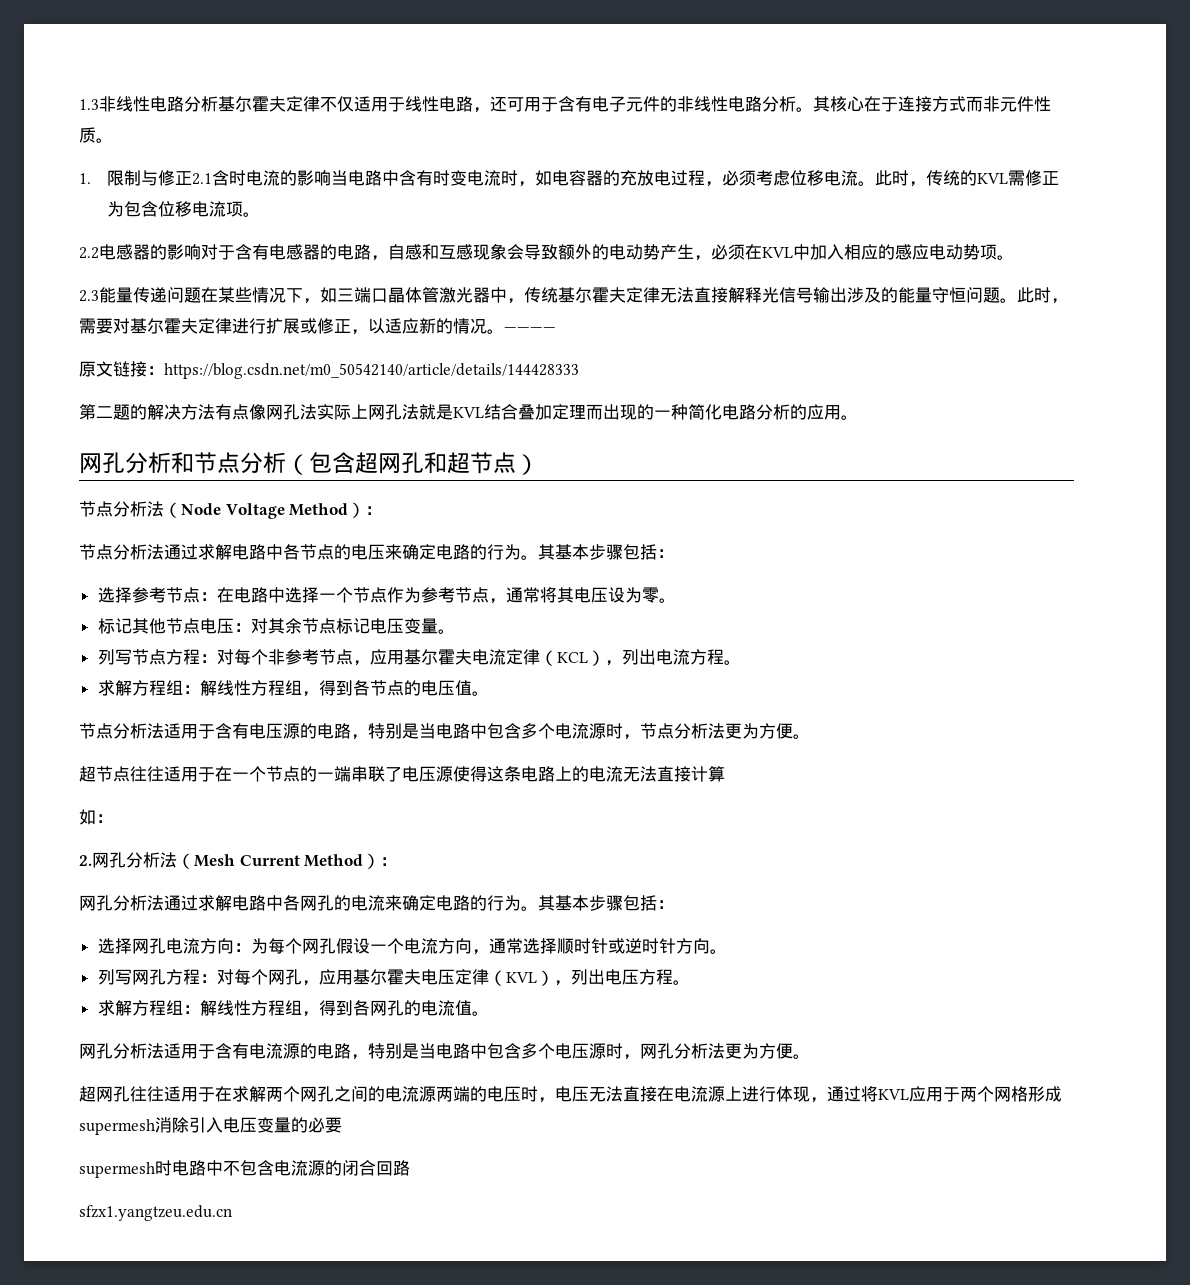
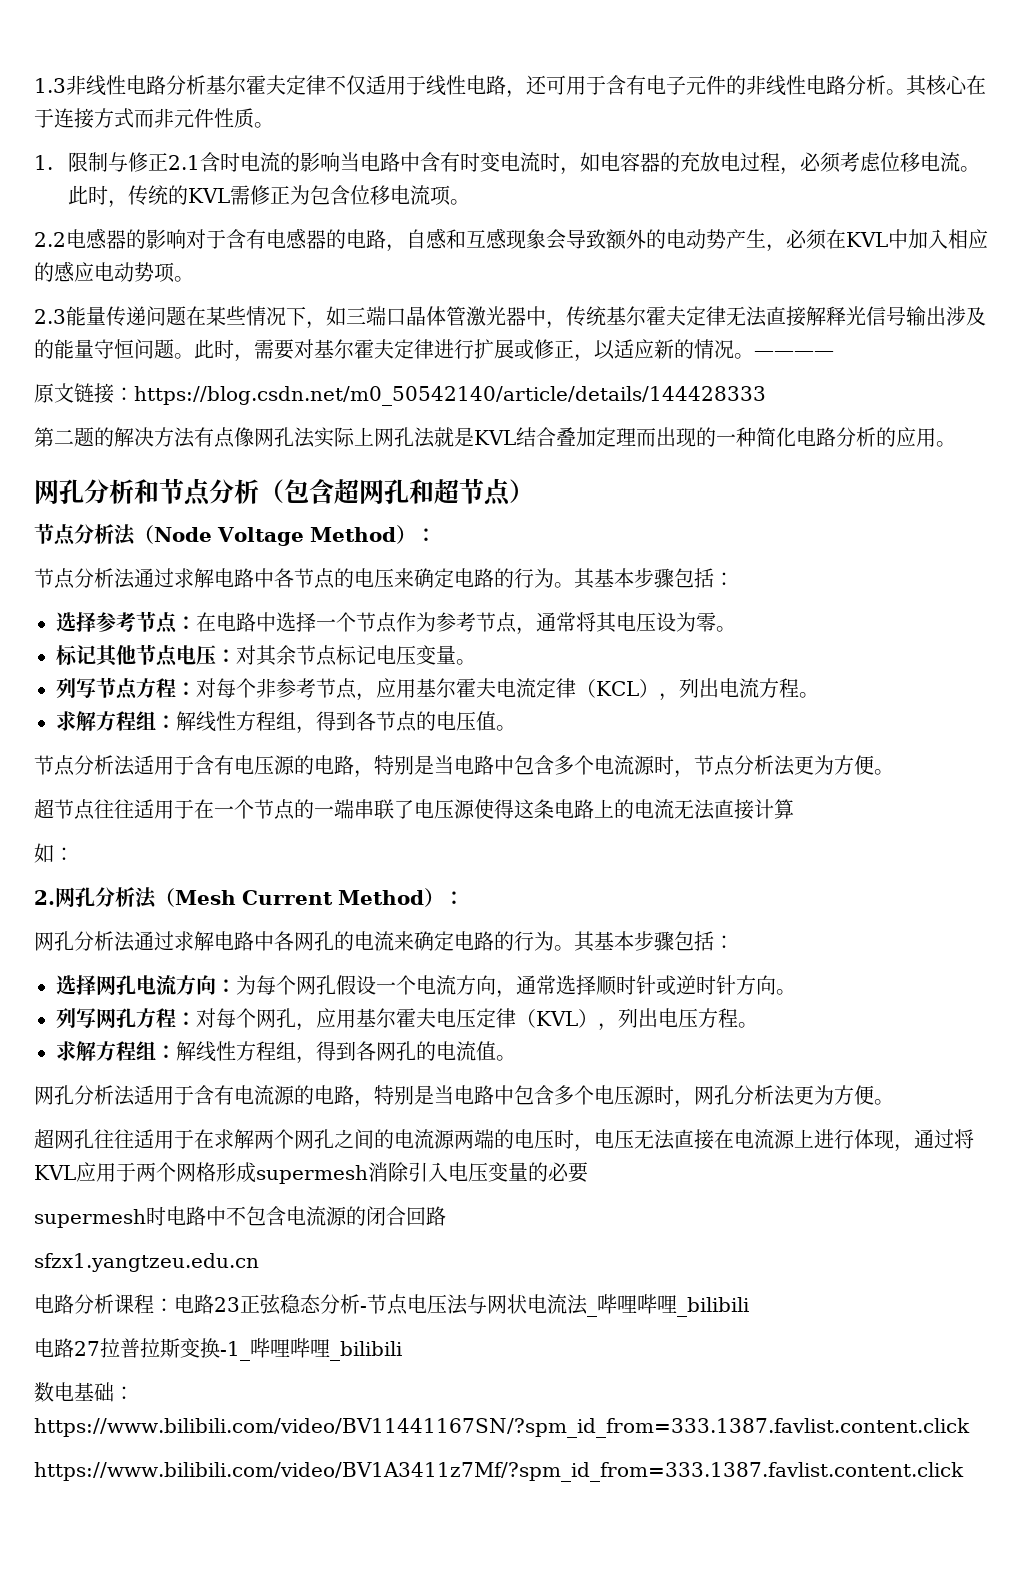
(232, 1213) none -> [34,1294,749,1317] [34,1338,402,1361] [34,1382,134,1402] [34,1418,970,1438] [34,1462,964,1482] // 电路分析课程：电路23正弦稳态分析-节点电压法与网状电流法_哔哩哔哩_bilibili // 电路27拉普拉斯变换-1_哔哩哔哩_bilibili // 数电基础：https://www.bilibili.com/video/BV11441167SN/?spm_id_from=333.1387.favlist.content.click // https://www.bilibili.com/video/BV1A3411z7Mf/?spm_id_from=333.1387.favlist.content.click

